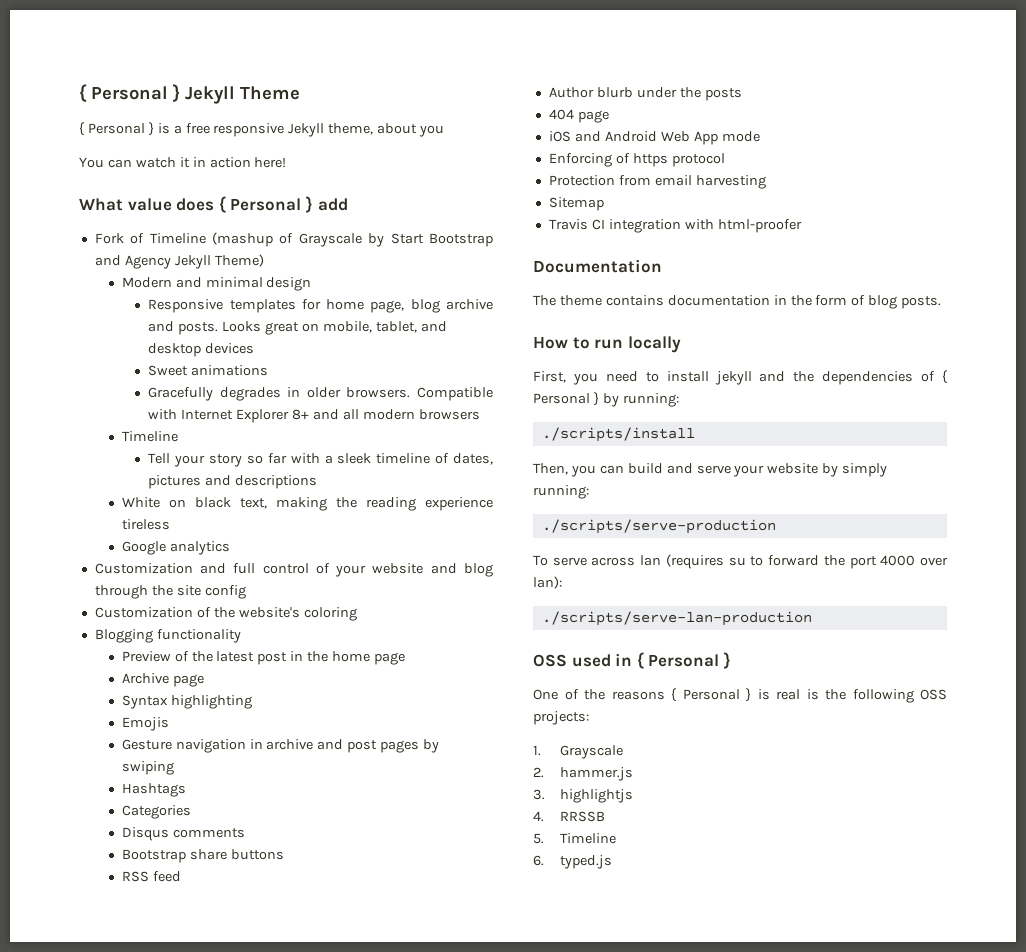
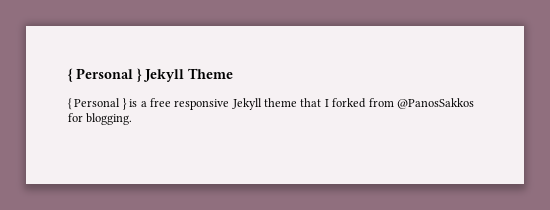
[328,123,445,137] [79,157,287,168] [79,196,348,213] [94,232,494,247] [94,254,264,269] [121,277,312,291] [148,299,494,313] [148,321,447,335] [148,343,255,357] [148,365,269,376] [148,387,493,401] [148,409,480,423] [121,431,178,442] [148,453,494,467] [148,475,318,489] [121,497,493,511] [121,519,170,530] [121,541,230,555] [94,563,494,577] [94,585,246,599] [94,607,357,621] [94,629,241,643] [121,651,406,665] [121,673,204,687] [121,695,252,709] [121,717,169,731] [121,739,440,753] [121,761,174,775] [121,783,186,797] [121,805,191,819] [121,827,245,841] [121,849,284,863] [121,871,181,882] [548,87,742,101] [548,109,609,123] [548,131,760,145] [548,153,725,167] [548,175,766,189] [548,197,604,211] [548,219,802,233] [533,259,662,273] [533,295,942,309] [533,336,681,353] [533,370,947,385] [533,392,679,407] [541,427,695,442] [533,463,888,477] [533,485,589,499] [541,519,776,534] [533,554,948,569] [533,576,562,589] [541,611,812,626] [533,652,731,669] [533,688,947,703] [533,711,589,725] [533,745,623,759] [533,767,633,781] [533,789,633,803] [533,811,605,822] [533,833,616,844] [533,855,612,869] theme, about you // You can watch it in action here! // What value does { Personal } add // Fork of Timeline (mashup of Grayscale by Start Bootstrap and Agency Jekyll Theme) // Modern and minimal design // Responsive templates for home page, blog archive and posts. Looks great on mobile, tablet, and desktop devices // Sweet animations // Gracefully degrades in older browsers. Compatible with Internet Explorer 8+ and all modern browsers // Timeline // Tell your story so far with a sleek timeline of dates, pictures and descriptions // White on black text, making the reading experience tireless // Google analytics // Customization and full control of your website and blog through the site config // Customization of the website's coloring // Blogging functionality // Preview of the latest post in the home page // Archive page // Syntax highlighting // Emojis // Gesture navigation in archive and post pages by swiping // Hashtags // Categories // Disqus comments // Bootstrap share buttons // RSS feed // Author blurb under the posts // 404 page // iOS and Android Web App mode // Enforcing of https protocol // Protection from email harvesting // Sitemap // Travis CI integration with html-proofer // Documentation // The theme contains documentation in the form of blog posts. // How to run locally // First, you need to install jekyll and the dependencies of { Personal } by running: // ./scripts/install // Then, you can build and serve your website by simply running: // ./scripts/serve-production // To serve across lan (requires su to forward the port 4000 over lan): // ./scripts/serve-lan-production // OSS used in { Personal } // One of the reasons { Personal } is real is the following OSS projects: // 1. Grayscale // 2. hammer.js // 3. highlightjs // 4. RRSSB // 5. Timeline // 6. typed.js -> [264,98,474,109] [68,113,133,125] theme that I forked from @PanosSakkos for blogging.

